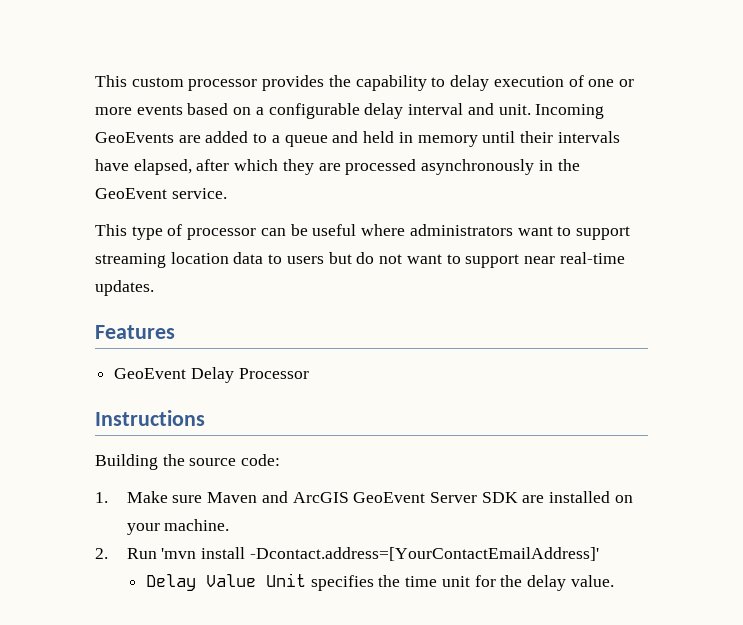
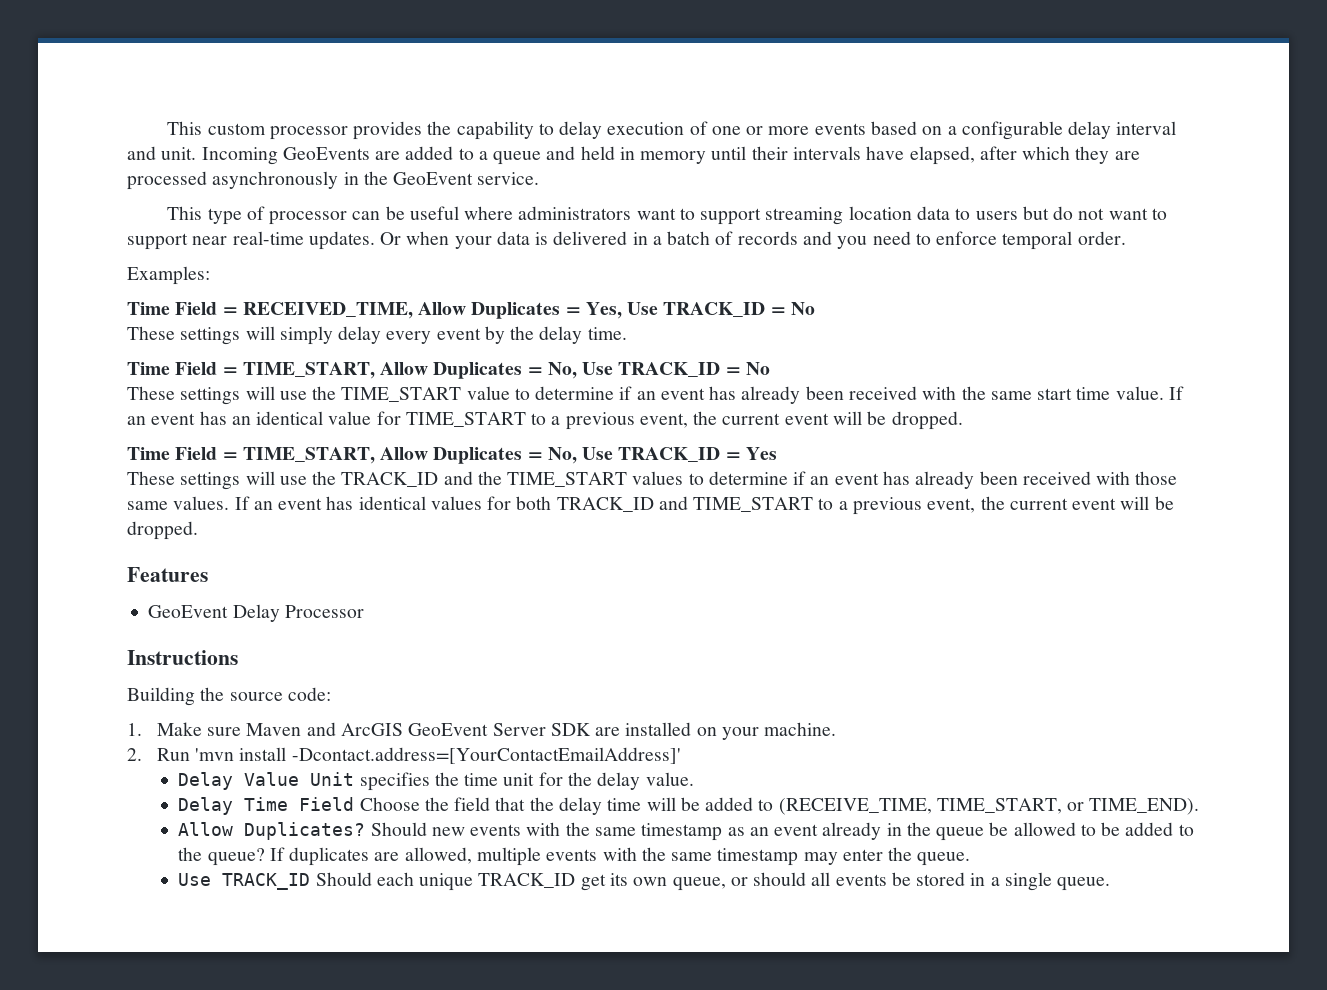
(154, 288) none -> [380,231,1126,250] [127,266,210,285] [127,302,815,319] [127,326,627,345] [127,362,770,379] [127,386,1184,405] [127,411,963,430] [127,447,777,464] [127,471,1178,490] [127,496,1174,515] [127,521,198,540] Or when your data is delivered in a batch of records and you need to enforce temporal order. // Examples: // Time Field = RECEIVED_TIME, Allow Duplicates = Yes, Use TRACK_ID = No // These settings will simply delay every event by the delay time. // Time Field = TIME_START, Allow Duplicates = No, Use TRACK_ID = No // These settings will use the TIME_START value to determine if an event has already been received with the same start time value. If an event has an identical value for TIME_START to a previous event, the current event will be dropped. // Time Field = TIME_START, Allow Duplicates = No, Use TRACK_ID = Yes // These settings will use the TRACK_ID and the TIME_START values to determine if an event has already been received with those same values. If an event has identical values for both TRACK_ID and TIME_START to a previous event, the current event will be dropped.
(614, 581) none -> [178,797,1200,815] [178,822,1194,841] [178,847,971,866] [178,872,1111,891] // Delay Time Field Choose the field that the delay time will be added to (RECEIVE_TIME, TIME_START, or TIME_END). // Allow Duplicates? Should new events with the same timestamp as an event already in the queue be allowed to be added to the queue? If duplicates are allowed, multiple events with the same timestamp may enter the queue. // Use TRACK_ID Should each unique TRACK_ID get its own queue, or should all events be stored in a single queue.

